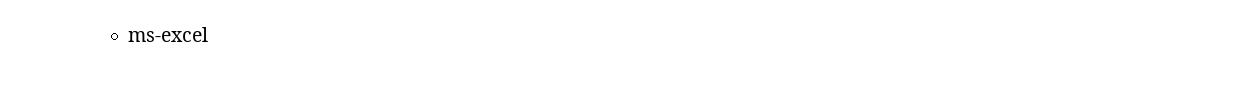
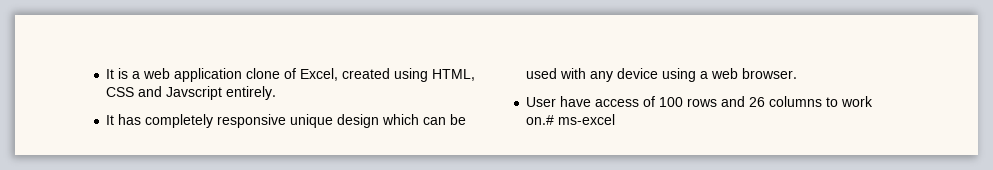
(128, 34) none -> [106,68,476,82] [106,86,277,100] [106,114,467,128] [526,68,798,82] [526,96,874,107] [526,115,555,125] It is a web application clone of Excel, created using HTML, CSS and Javscript entirely. // It has completely responsive unique design which can be used with any device using a web browser. // User have access of 100 rows and 26 columns to work on.#

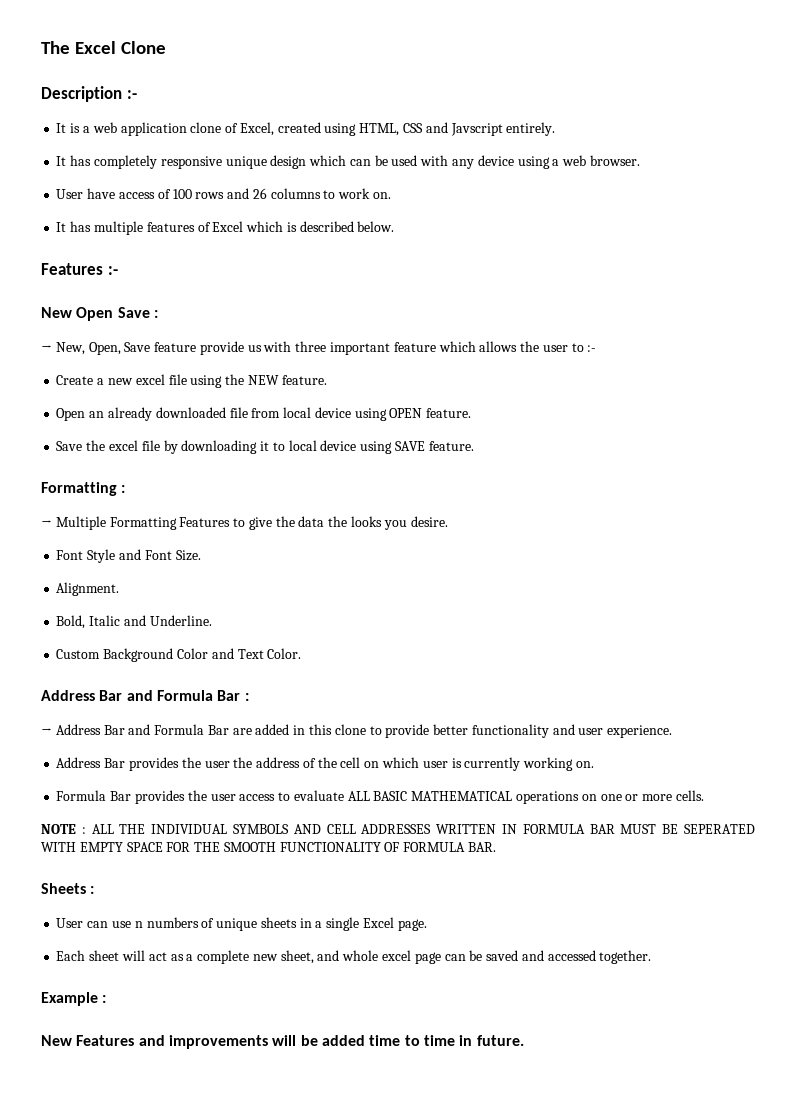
(106, 74) none -> [41,41,166,54] [41,86,137,102] The Excel Clone // Description :- //
[526,114,616,125] on.# ms-excel -> [372,192,391,199] [56,221,395,235] [41,263,118,275] [41,307,158,321] [41,341,597,355] [56,374,327,388] [56,407,472,421] [56,440,474,454] [41,482,126,496] [41,516,448,530] [56,549,201,563] [56,582,120,596] [56,615,212,629] [56,648,302,662] [41,690,249,701] [41,724,673,738] [56,757,594,771] [56,790,704,804] [41,824,755,834] [41,842,497,852] [41,883,95,894] [56,917,427,931] [56,950,652,964] [41,992,107,1006] [41,1035,524,1049] on. // It has multiple features of Excel which is described below. // Features :- // New Open Save : // → New, Open, Save feature provide us with three important feature which allows the user to :- // Create a new excel file using the NEW feature. // Open an already downloaded file from local device using OPEN feature. // Save the excel file by downloading it to local device using SAVE feature. // Formatting : // → Multiple Formatting Features to give the data the looks you desire. // Font Style and Font Size. // Alignment. // Bold, Italic and Underline. // Custom Background Color and Text Color. // Address Bar and Formula Bar : // → Address Bar and Formula Bar are added in this clone to provide better functionality and user experience. // Address Bar provides the user the address of the cell on which user is currently working on. // Formula Bar provides the user access to evaluate ALL BASIC MATHEMATICAL operations on one or more cells. // NOTE : ALL THE INDIVIDUAL SYMBOLS AND CELL ADDRESSES WRITTEN IN FORMULA BAR MUST BE SEPERATED WITH EMPTY SPACE FOR THE SMOOTH FUNCTIONALITY OF FORMULA BAR. // Sheets : // User can use n numbers of unique sheets in a single Excel page. // Each sheet will act as a complete new sheet, and whole excel page can be saved and accessed together. // Example : // New Features and improvements will be added time to time in future.

